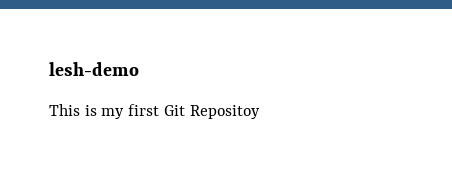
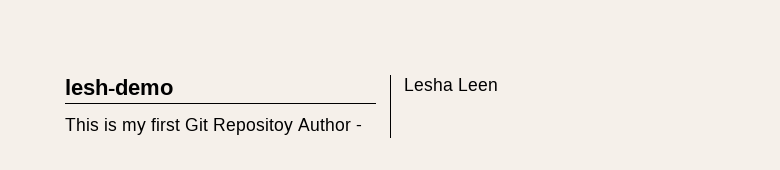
(260, 112) none -> [298,118,362,131] [404,78,498,91] Author - Lesha Leen

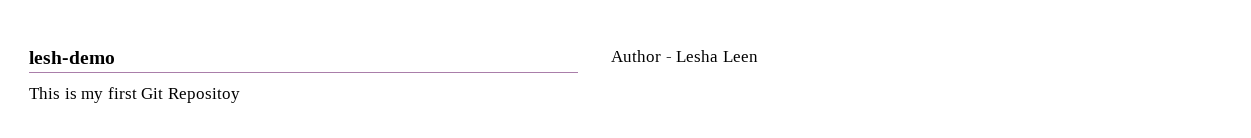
(293, 126) none -> (240, 95) //

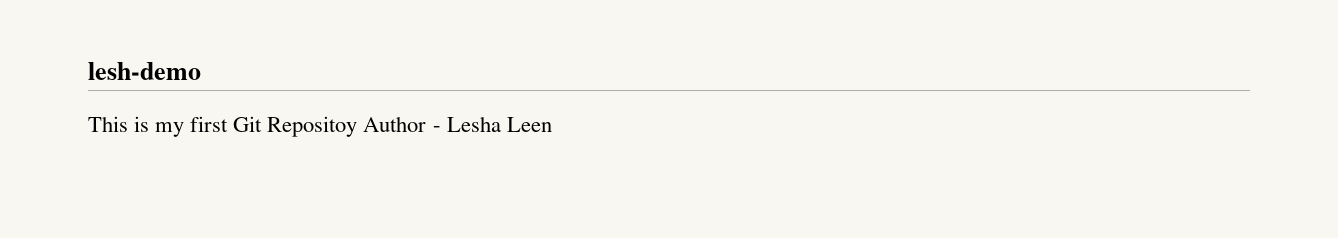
(240, 95) // -> (358, 126) none

